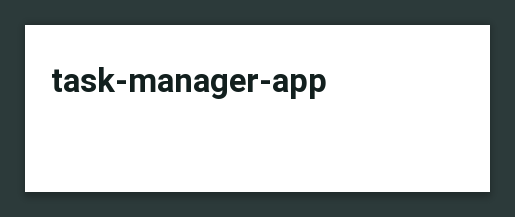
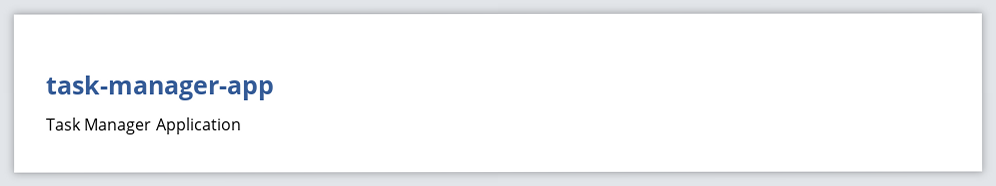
(327, 83) none -> [46,117,242,135] // Task Manager Application

